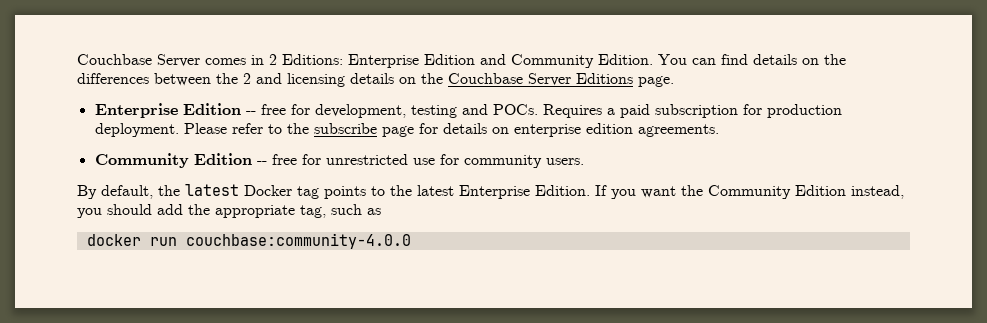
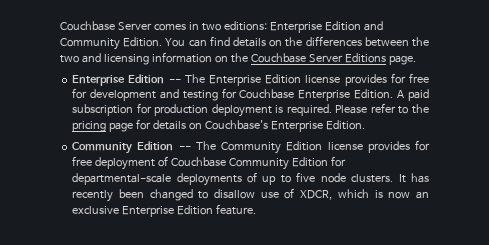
[269,54,343,65] 2 Editions: -> [201,21,267,31] two editions:
[243,73,251,84] 2 -> [60,55,79,63] two
[350,73,394,84] details -> [151,52,212,63] information
[260,104,615,118] free for development, testing and POCs. Requires a -> [184,73,429,86] [72,88,405,101] The Enterprise Edition license provides for free for development and testing for Couchbase Enterprise Edition. A
[94,123,179,137] deployment. -> [211,104,332,117] deployment is required.
[313,123,377,134] subscribe -> [72,121,107,132] pricing
[513,123,719,137] enterprise edition agreements. -> [204,120,365,132] Couchbase's Enterprise Edition.
[271,154,584,168] [77,184,904,199] [77,204,381,218] [86,233,411,249] free for unrestricted use for community users. // By default, the latest Docker tag points to the latest Enterprise Edition. If you want the Community Edition instead, you should add the appropriate tag, such as // docker run couchbase:community-4.0.0 -> [195,140,431,154] [72,156,346,170] [72,172,429,186] [72,188,429,202] [72,204,257,217] The Community Edition license provides for free deployment of Couchbase Community Edition for departmental-scale deployments of up to five node clusters. It has recently been changed to disallow use of XDCR, which is now an exclusive Enterprise Edition feature.

